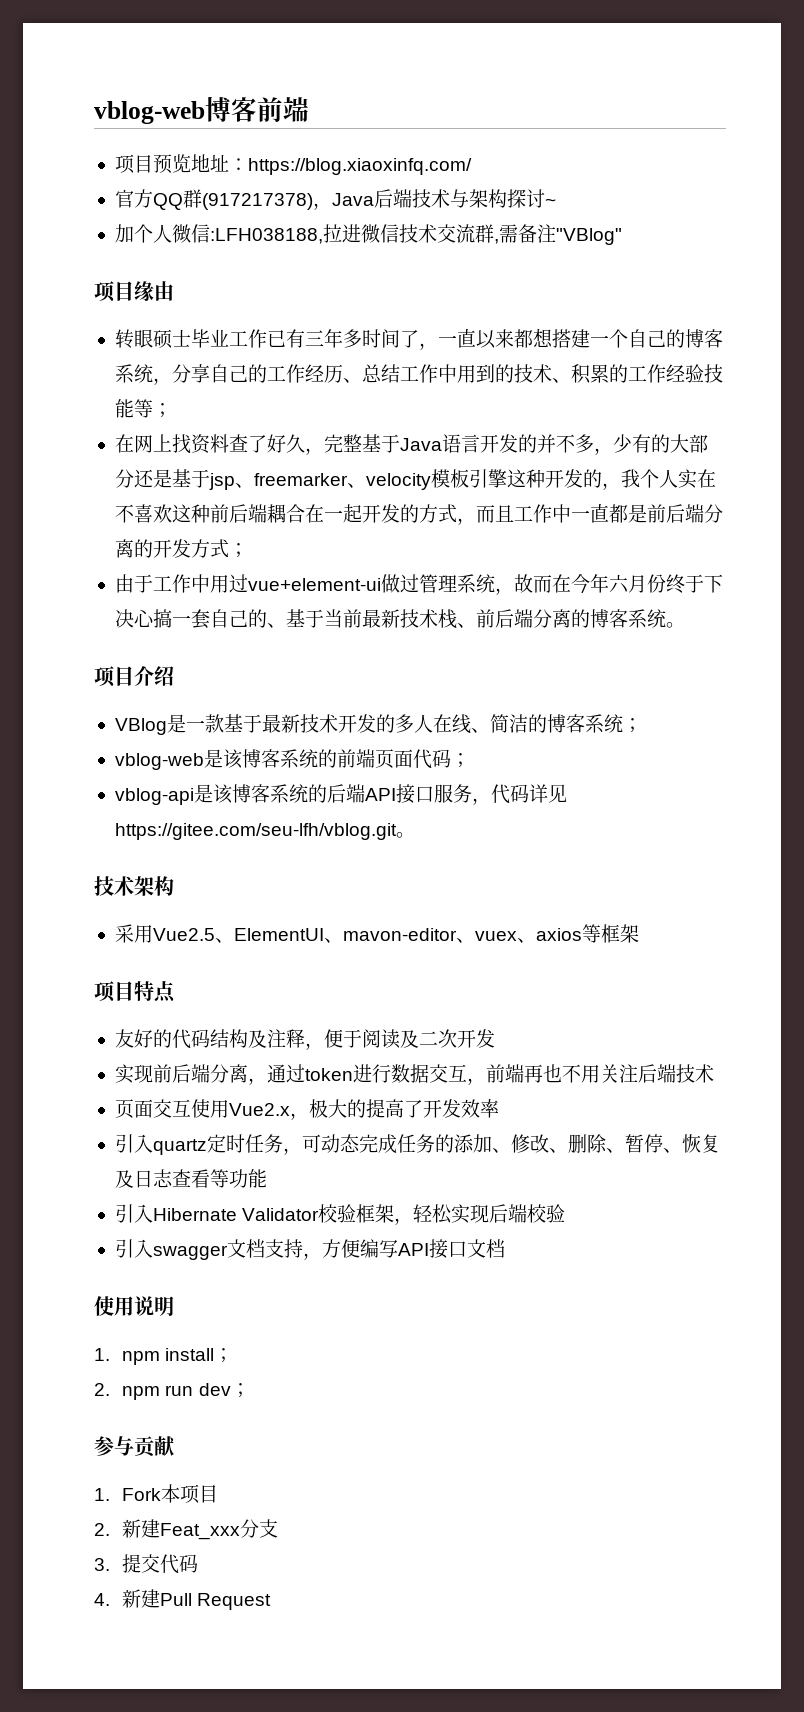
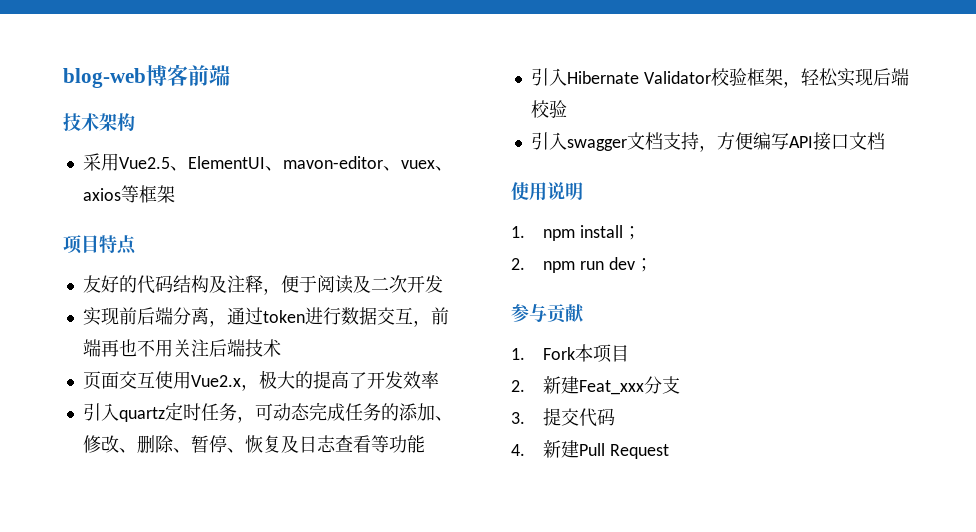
[94,101,205,124] vblog-web -> [63,68,146,88] blog-web
[114,154,472,175] [114,189,556,210] [114,224,622,245] [94,281,174,302] [114,328,723,350] [114,364,723,385] [114,399,172,418] [114,434,708,455] [114,469,716,490] [114,504,723,525] [114,539,248,558] [114,574,723,595] [114,609,685,629] [94,666,174,687] [114,714,642,735] [114,749,470,770] [114,784,567,805] [114,823,415,840] // 项目预览地址：https://blog.xiaoxinfq.com/ // 官方QQ群(917217378)，Java后端技术与架构探讨~ // 加个人微信:LFH038188,拉进微信技术交流群,需备注"VBlog" // 项目缘由 // 转眼硕士毕业工作已有三年多时间了，一直以来都想搭建一个自己的博客系统，分享自己的工作经历、总结工作中用到的技术、积累的工作经验技能等； // 在网上找资料查了好久，完整基于Java语言开发的并不多，少有的大部分还是基于jsp、freemarker、velocity模板引擎这种开发的，我个人实在不喜欢这种前后端耦合在一起开发的方式，而且工作中一直都是前后端分离的开发方式； // 由于工作中用过vue+element-ui做过管理系统，故而在今年六月份终于下决心搞一套自己的、基于当前最新技术栈、前后端分离的博客系统。 // 项目介绍 // VBlog是一款基于最新技术开发的多人在线、简洁的博客系统； // vblog-web是该博客系统的前端页面代码； // vblog-api是该博客系统的后端API接口服务，代码详见https://gitee.com/seu-lfh/vblog.git。 -> (230, 75) none

